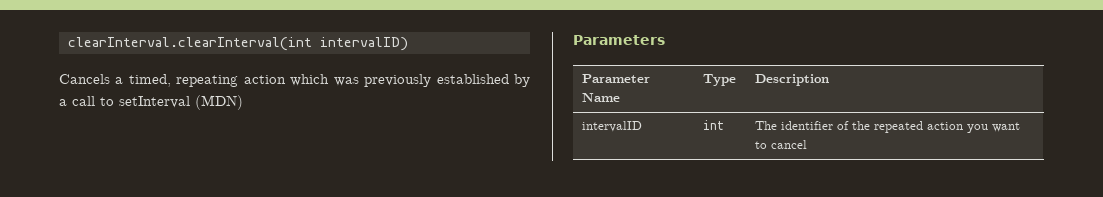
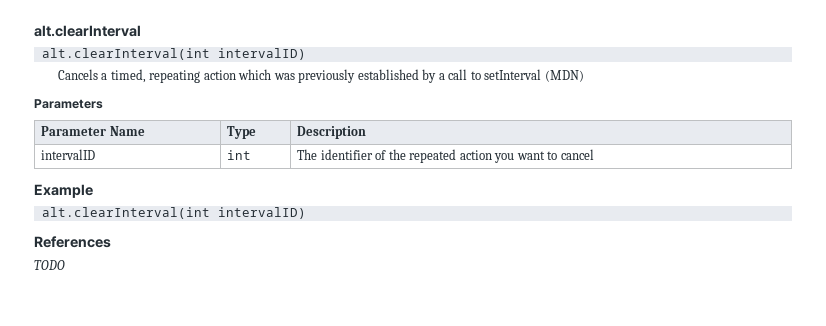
[67,37,312,51] clearInterval.clearInterval(int -> [34,25,141,37] [41,48,210,60] alt.clearInterval // alt.clearInterval(int
(808, 144) none -> [34,184,93,198] [41,207,306,219] [34,236,111,248] [34,260,65,270] // Example // alt.clearInterval(int intervalID) // References // TODO

